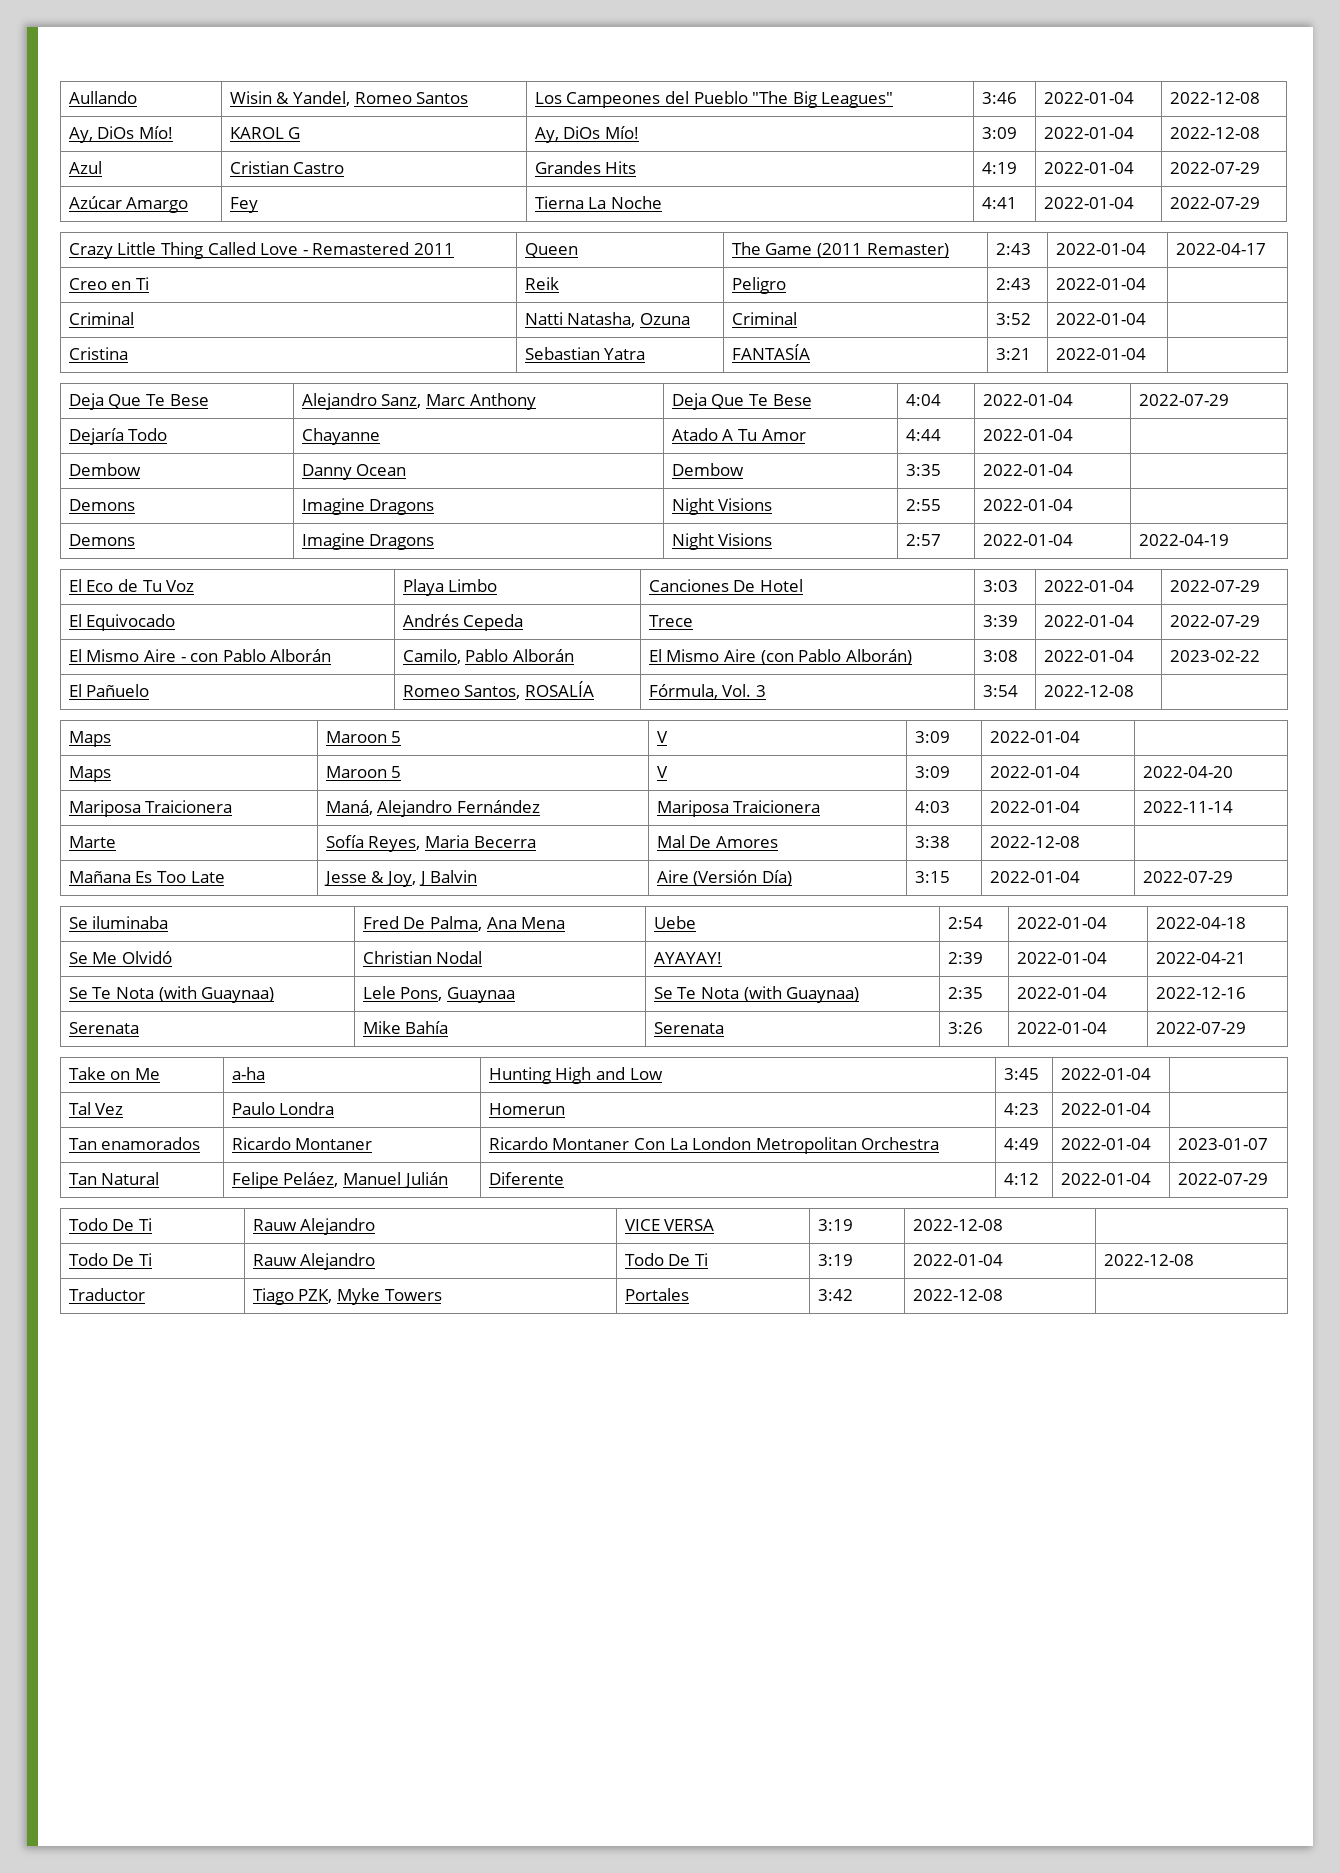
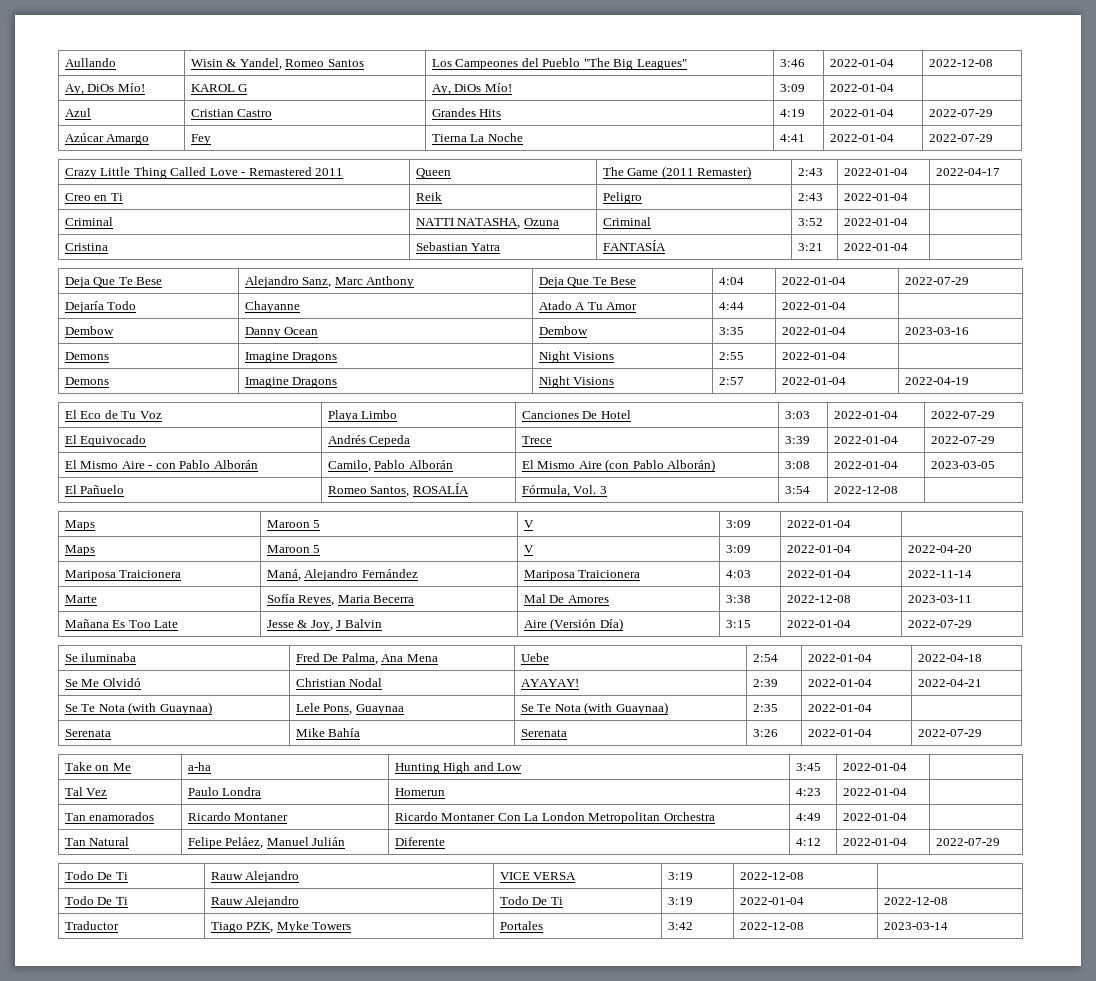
[1169,127,1260,139] 2022-12-08 -> (894, 88) none
[524,312,636,327] Natti Natasha, -> [415,218,521,229] NATTI NATASHA,
(1073, 470) none -> [904,327,969,335] 2023-03-16
[1169,650,1260,662] 2023-02-22 -> [930,461,995,469] 2023-03-05
(1080, 842) none -> [907,595,972,603] 2023-03-11
[1155,987,1246,999] 2022-12-16 -> (872, 708) none
[1177,1138,1268,1150] 2023-01-07 -> (907, 817) none
(1003, 1295) none -> [883,922,948,930] 2023-03-14

